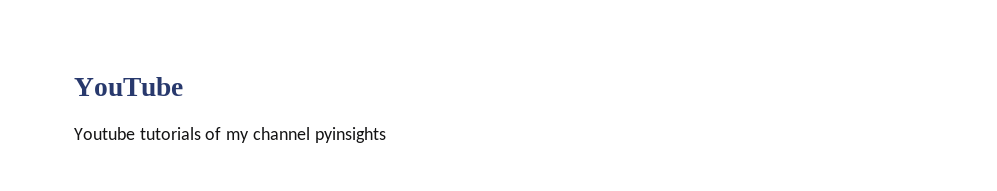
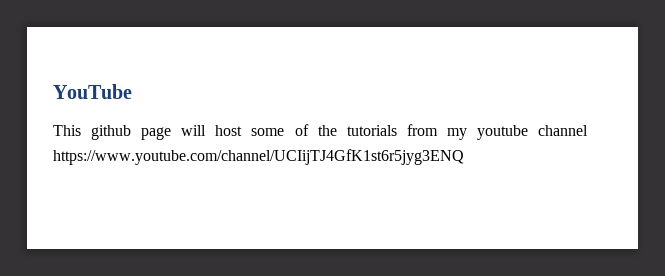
[74,127,386,143] Youtube tutorials of my channel pyinsights -> [53,124,588,140] [53,149,464,165] This github page will host some of the tutorials from my youtube channel https://www.youtube.com/channel/UCIijTJ4GfK1st6r5jyg3ENQ

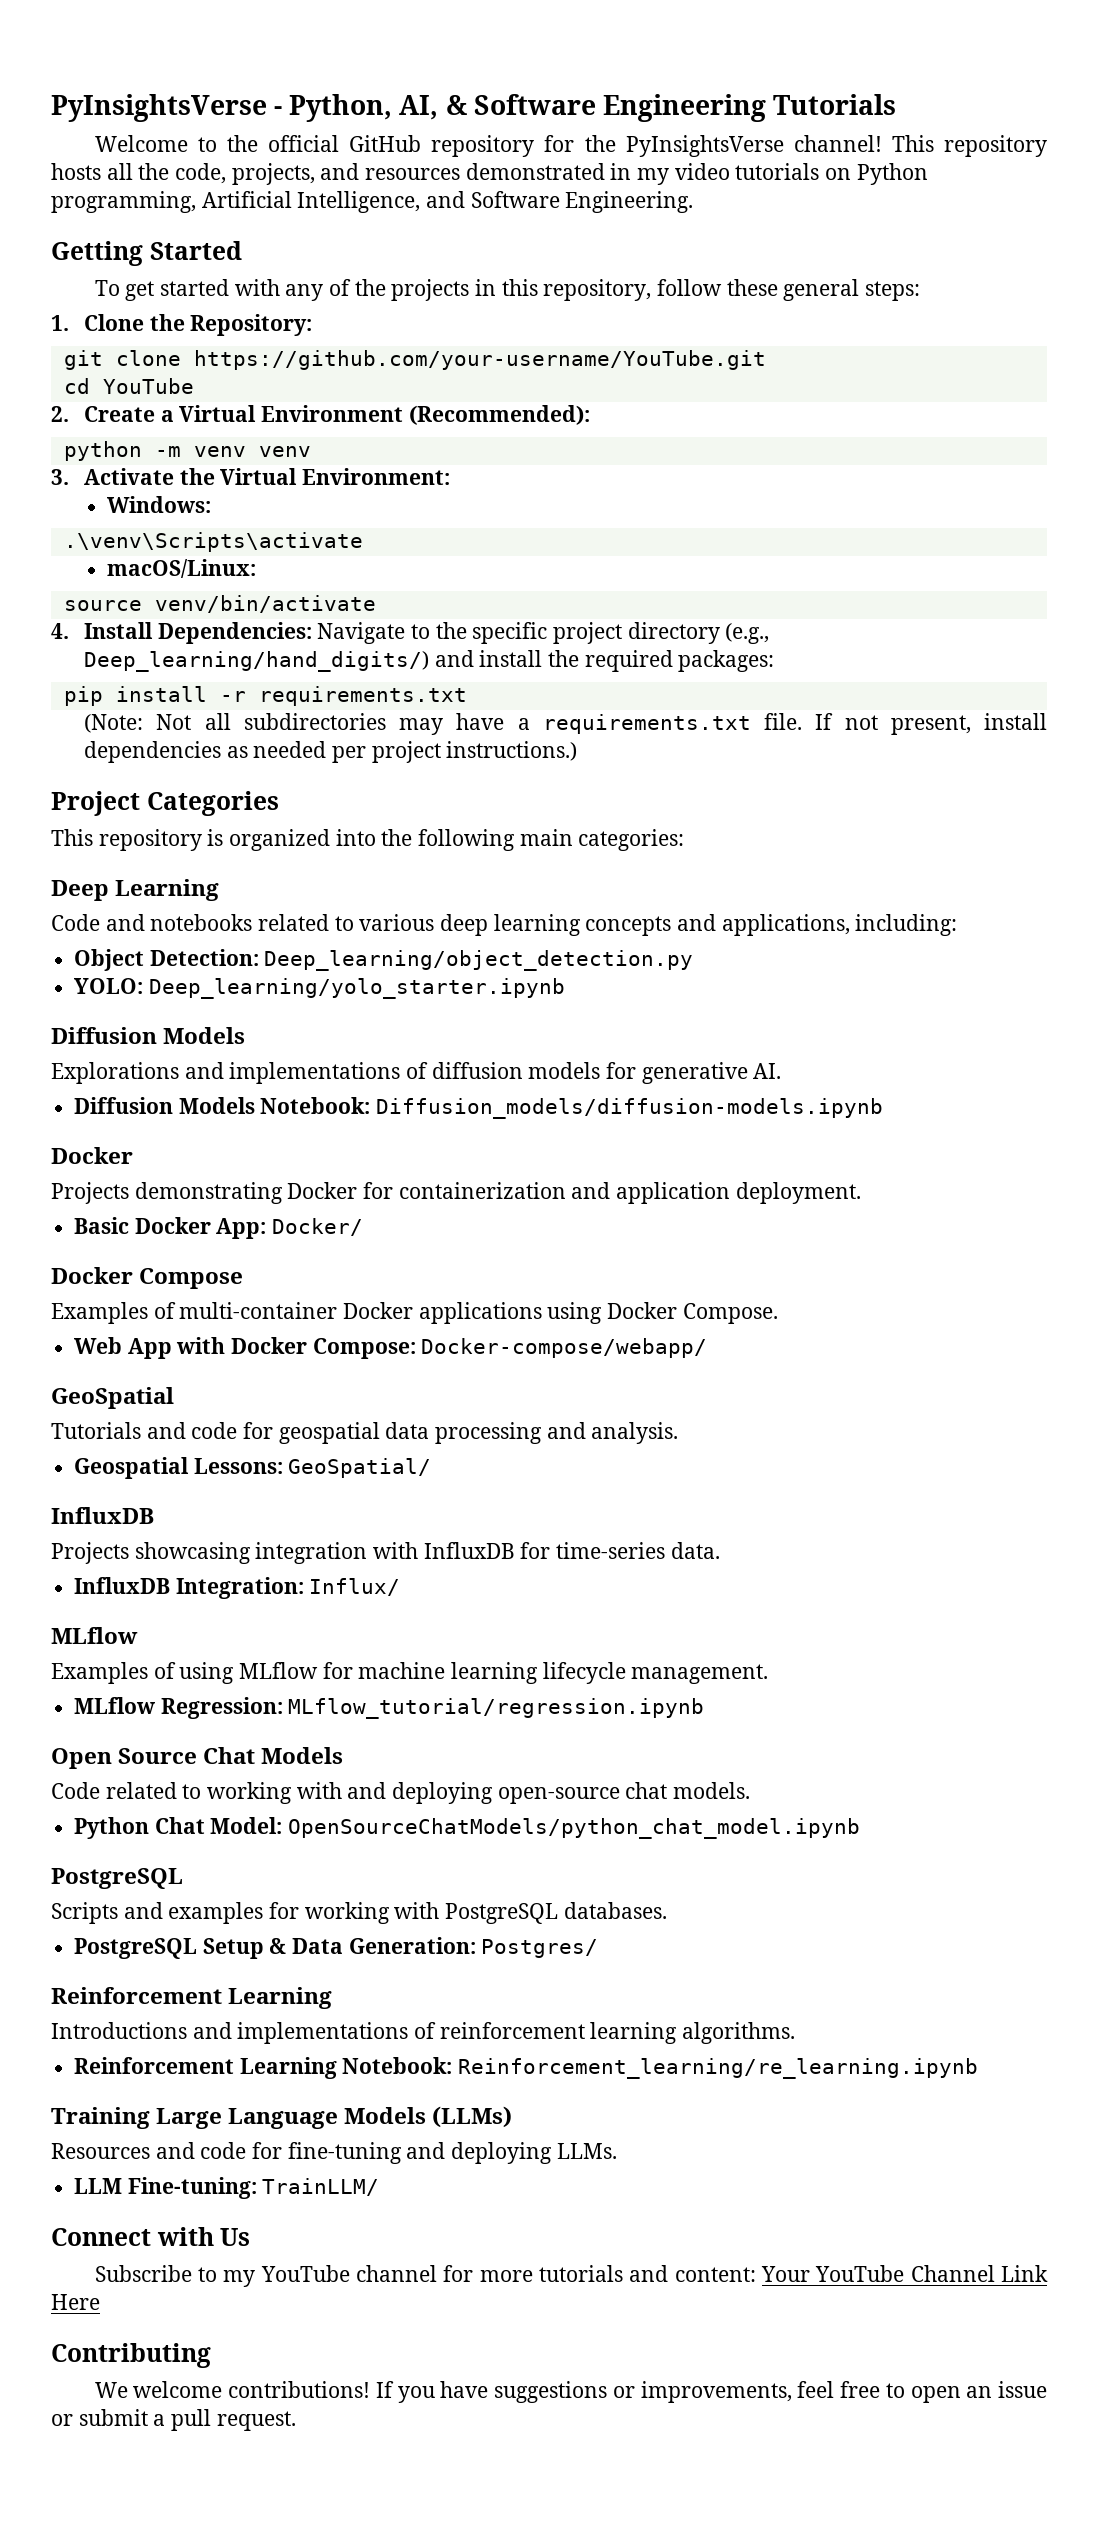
[53,84,132,99] [53,124,588,140] [53,149,464,165] YouTube // This github page will host some of the tutorials from my youtube channel https://www.youtube.com/channel/UCIijTJ4GfK1st6r5jyg3ENQ -> [51,94,897,122] [94,135,1047,157] [51,163,928,185] [51,191,694,213] [51,241,242,266] [94,279,921,301] [51,314,313,336] [63,350,766,370] [63,378,194,394] [51,405,590,425] [63,441,311,461] [51,468,451,485] [107,496,212,513] [63,532,363,552] [107,559,257,578] [63,595,376,613] [51,622,770,644] [84,650,775,672] [63,686,467,706] [84,713,1047,735] [84,741,578,763] [51,791,279,816] [51,829,685,851] [51,879,220,901] [51,914,958,936] [74,949,694,971] [74,978,565,999] [51,1027,246,1044] [51,1062,782,1084] [74,1097,884,1119] [51,1147,133,1164] [51,1182,861,1204] [74,1217,364,1239] [51,1267,244,1289] [51,1302,778,1324] [74,1337,708,1359] [51,1387,174,1409] [51,1422,679,1444] [74,1457,432,1479] [51,1507,154,1524] [51,1542,720,1564] [74,1577,401,1599] [51,1627,138,1644] [51,1662,769,1684] [74,1697,705,1719] [51,1747,344,1769] [51,1782,751,1804] [74,1817,861,1839] [51,1868,183,1889] [51,1902,667,1924] [74,1937,599,1959] [51,1987,333,2009] [51,2022,796,2044] [74,2057,979,2079] [51,2106,513,2129] [51,2142,617,2164] [74,2177,380,2199] [51,2227,251,2246] [94,2265,1048,2287] [51,2294,100,2310] [51,2343,211,2368] [94,2381,1047,2403] [51,2409,296,2431] PyInsightsVerse - Python, AI, & Software Engineering Tutorials // Welcome to the official GitHub repository for the PyInsightsVerse channel! This repository hosts all the code, projects, and resources demonstrated in my video tutorials on Python programming, Artificial Intelligence, and Software Engineering. // Getting Started // To get started with any of the projects in this repository, follow these general steps: // 1. Clone the Repository: // git clone https://github.com/your-username/YouTube.git // cd YouTube // 2. Create a Virtual Environment (Recommended): // python -m venv venv // 3. Activate the Virtual Environment: // Windows: // .\venv\Scripts\activate // macOS/Linux: // source venv/bin/activate // 4. Install Dependencies: Navigate to the specific project directory (e.g., Deep_learning/hand_digits/) and install the required packages: // pip install -r requirements.txt // (Note: Not all subdirectories may have a requirements.txt file. If not present, install dependencies as needed per project instructions.) // Project Categories // This repository is organized into the following main categories: // Deep Learning // Code and notebooks related to various deep learning concepts and applications, including: // Object Detection: Deep_learning/object_detection.py // YOLO: Deep_learning/yolo_starter.ipynb // Diffusion Models // Explorations and implementations of diffusion models for generative AI. // Diffusion Models Notebook: Diffusion_models/diffusion-models.ipynb // Docker // Projects demonstrating Docker for containerization and application deployment. // Basic Docker App: Docker/ // Docker Compose // Examples of multi-container Docker applications using Docker Compose. // Web App with Docker Compose: Docker-compose/webapp/ // GeoSpatial // Tutorials and code for geospatial data processing and analysis. // Geospatial Lessons: GeoSpatial/ // InfluxDB // Projects showcasing integration with InfluxDB for time-series data. // InfluxDB Integration: Influx/ // MLflow // Examples of using MLflow for machine learning lifecycle management. // MLflow Regression: MLflow_tutorial/regression.ipynb // Open Source Chat Models // Code related to working with and deploying open-source chat models. // Python Chat Model: OpenSourceChatModels/python_chat_model.ipynb // PostgreSQL // Scripts and examples for working with PostgreSQL databases. // PostgreSQL Setup & Data Generation: Postgres/ // Reinforcement Learning // Introductions and implementations of reinforcement learning algorithms. // Reinforcement Learning Notebook: Reinforcement_learning/re_learning.ipynb // Training Large Language Models (LLMs) // Resources and code for fine-tuning and deploying LLMs. // LLM Fine-tuning: TrainLLM/ // Connect with Us // Subscribe to my YouTube channel for more tutorials and content: Your YouTube Channel Link Here // Contributing // We welcome contributions! If you have suggestions or improvements, feel free to open an issue or submit a pull request.

